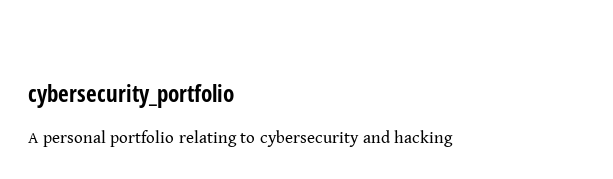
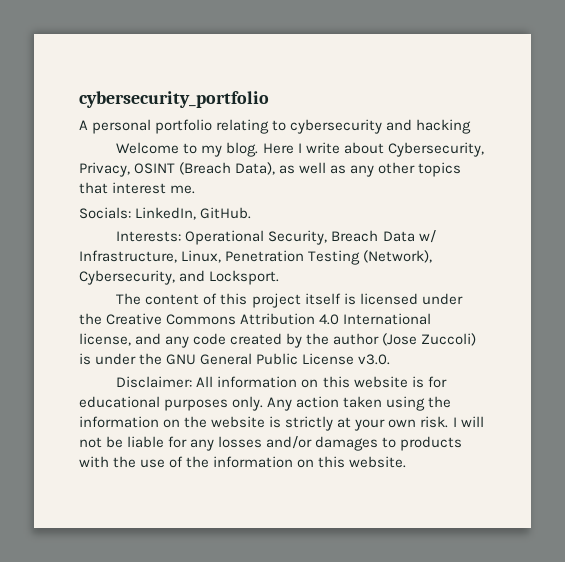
(454, 138) none -> [116,142,484,157] [79,162,462,177] [79,182,196,194] [79,207,252,220] [116,230,436,245] [79,250,433,265] [79,270,280,285] [116,293,463,308] [79,313,432,325] [79,333,477,348] [79,353,391,365] [116,376,447,388] [79,396,452,411] [79,416,484,431] [79,436,463,451] [79,456,407,468] // Welcome to my blog. Here I write about Cybersecurity, Privacy, OSINT (Breach Data), as well as any other topics that interest me. // Socials: LinkedIn, GitHub. // Interests: Operational Security, Breach Data w/ Infrastructure, Linux, Penetration Testing (Network), Cybersecurity, and Locksport. // The content of this project itself is licensed under the Creative Commons Attribution 4.0 International license, and any code created by the author (Jose Zuccoli) is under the GNU General Public License v3.0. // Disclaimer: All information on this website is for educational purposes only. Any action taken using the information on the website is strictly at your own risk. I will not be liable for any losses and/or damages to products with the use of the information on this website.

